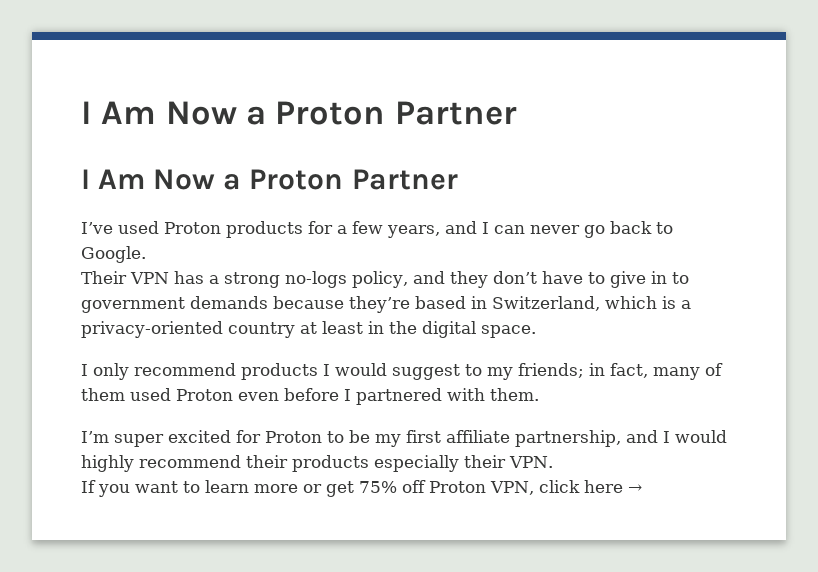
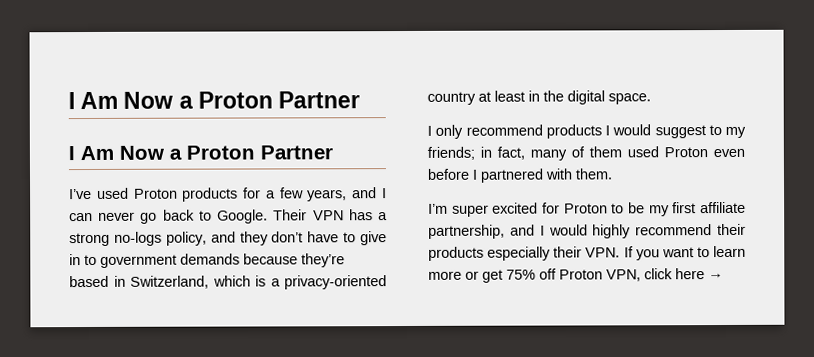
(146, 254) // -> (269, 216) none
(553, 462) // -> (621, 252) none

